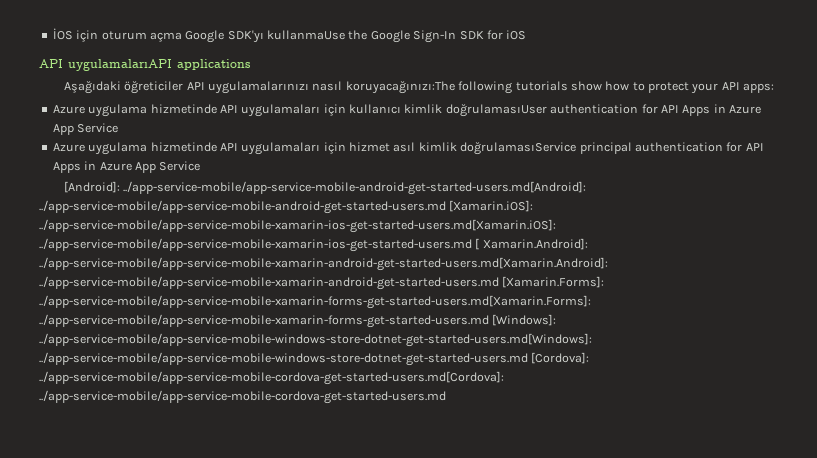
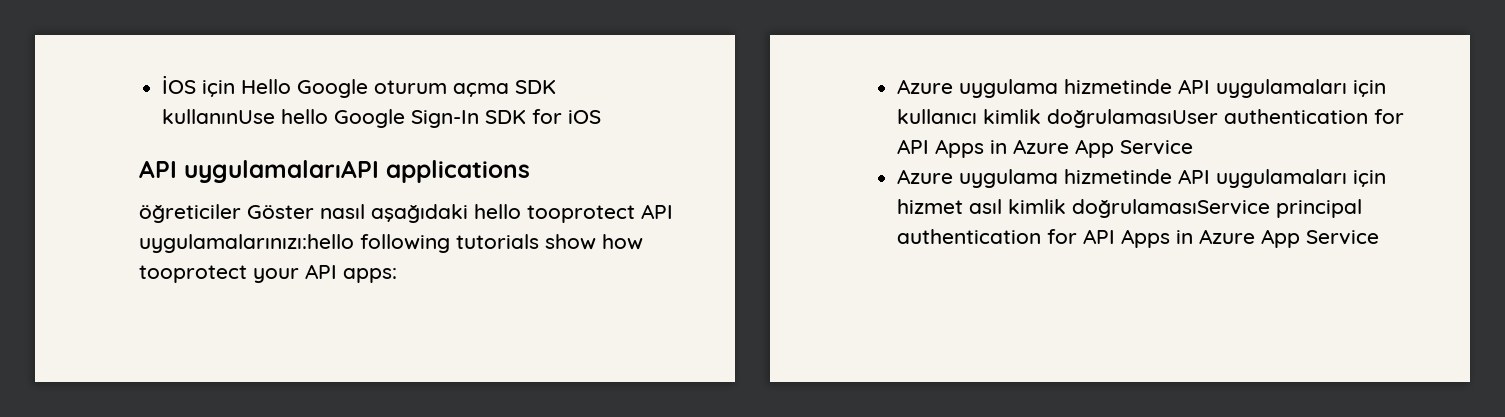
[101,30,368,43] oturum açma Google SDK'yı kullanmaUse the -> [241,79,557,98] [162,109,329,124] Hello Google oturum açma SDK kullanınUse hello
[63,81,455,94] Aşağıdaki öğreticiler API uygulamalarınızı nasıl koruyacağınızı:The -> [139,204,673,223] [139,234,354,253] öğreticiler Göster nasıl aşağıdaki hello tooprotect API uygulamalarınızı:hello
[632,82,690,93] to protect -> [139,265,247,283] tooprotect
[63,181,587,195] [39,200,534,214] [39,219,556,233] [39,238,588,252] [39,257,608,271] [39,276,605,290] [39,295,591,309] [39,314,557,328] [39,333,592,347] [39,352,590,366] [39,371,504,385] [39,390,446,404] // [Android]: ../app-service-mobile/app-service-mobile-android-get-started-users.md[Android]: ../app-service-mobile/app-service-mobile-android-get-started-users.md [Xamarin.iOS]: ../app-service-mobile/app-service-mobile-xamarin-ios-get-started-users.md[Xamarin.iOS]: ../app-service-mobile/app-service-mobile-xamarin-ios-get-started-users.md [ Xamarin.Android]: ../app-service-mobile/app-service-mobile-xamarin-android-get-started-users.md[Xamarin.Android]: ../app-service-mobile/app-service-mobile-xamarin-android-get-started-users.md [Xamarin.Forms]: ../app-service-mobile/app-service-mobile-xamarin-forms-get-started-users.md[Xamarin.Forms]: ../app-service-mobile/app-service-mobile-xamarin-forms-get-started-users.md [Windows]: ../app-service-mobile/app-service-mobile-windows-store-dotnet-get-started-users.md[Windows]: ../app-service-mobile/app-service-mobile-windows-store-dotnet-get-started-users.md [Cordova]: ../app-service-mobile/app-service-mobile-cordova-get-started-users.md[Cordova]: ../app-service-mobile/app-service-mobile-cordova-get-started-users.md -> (1380, 237) none

